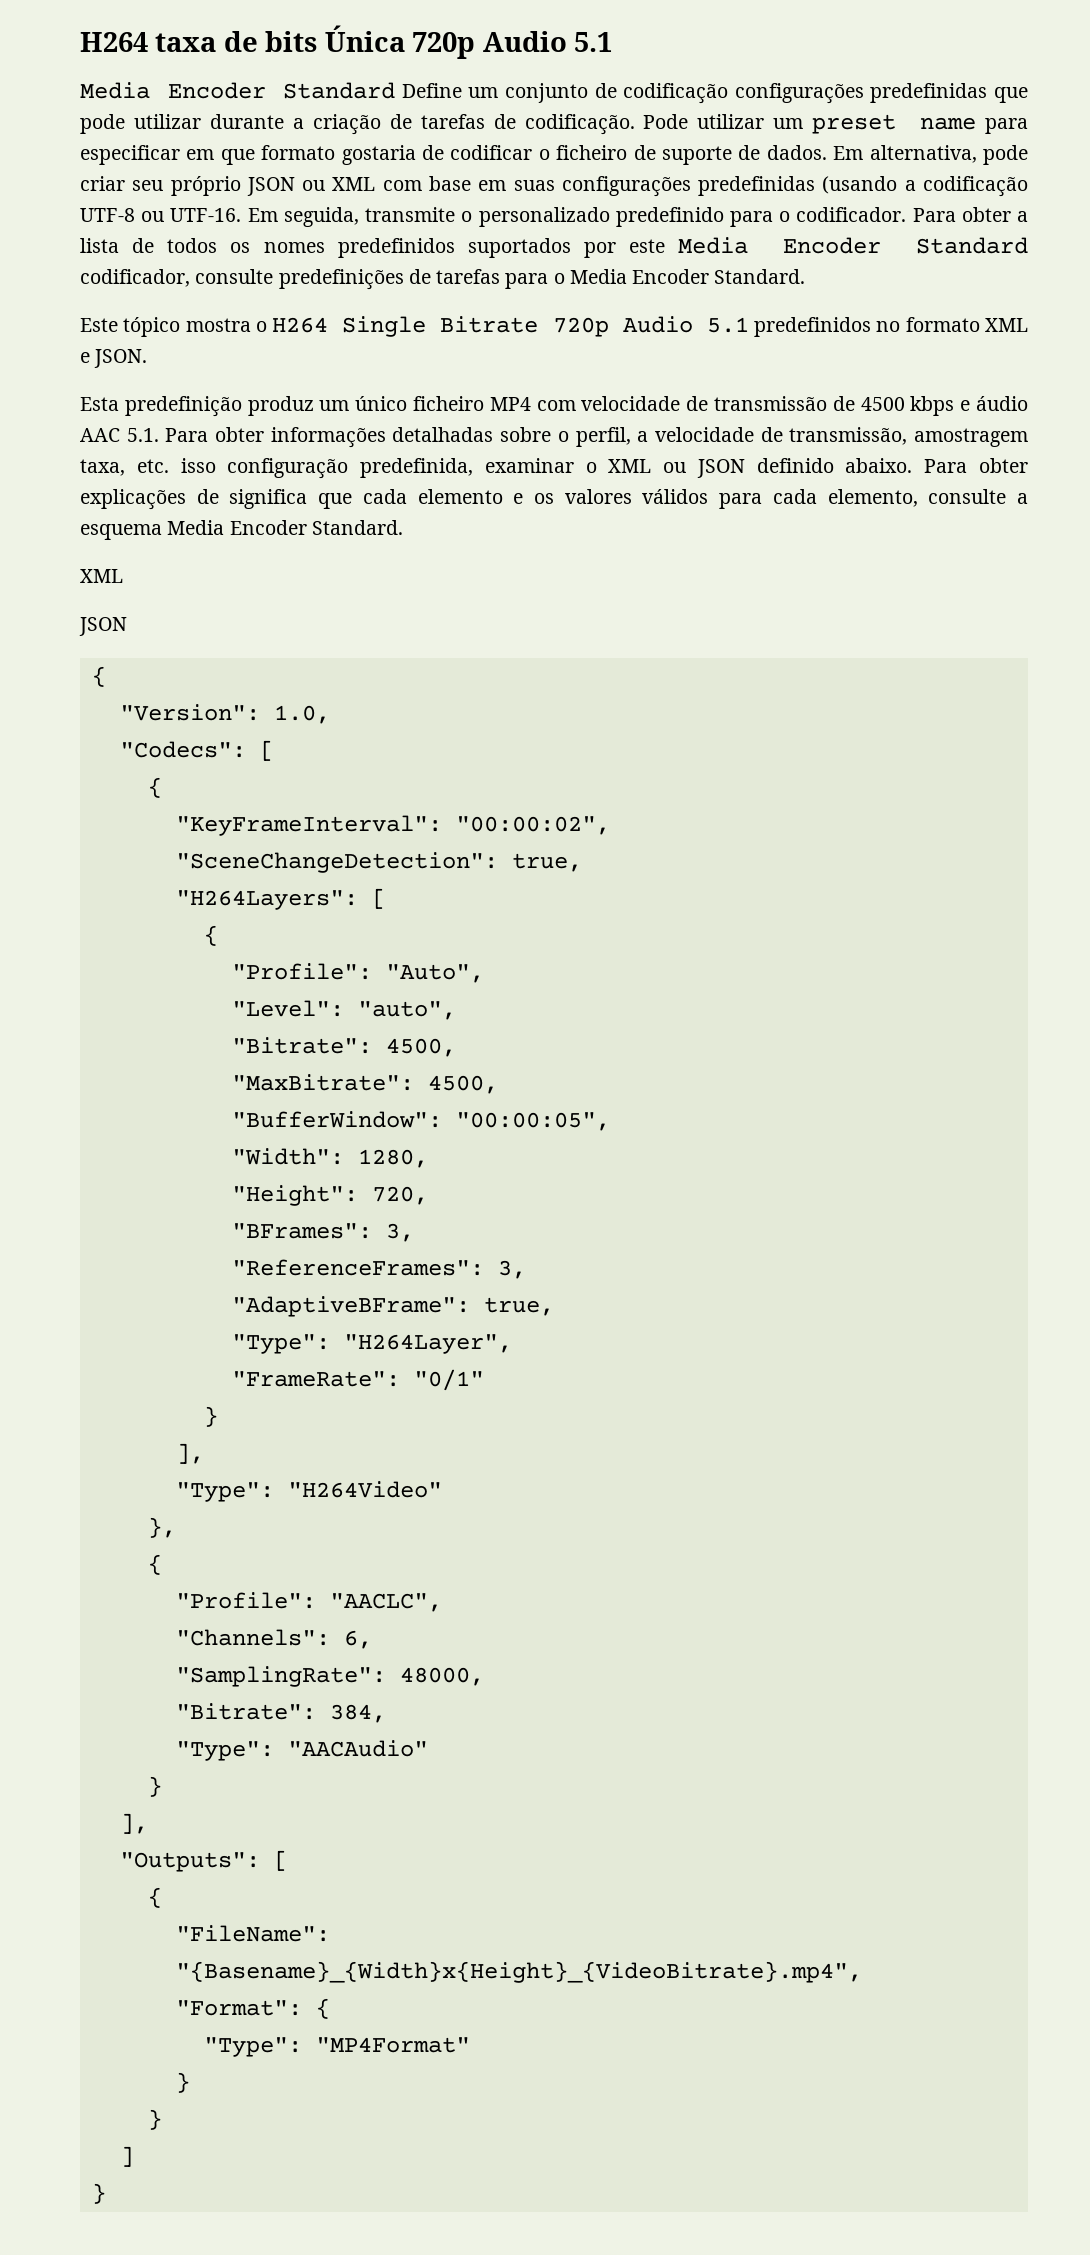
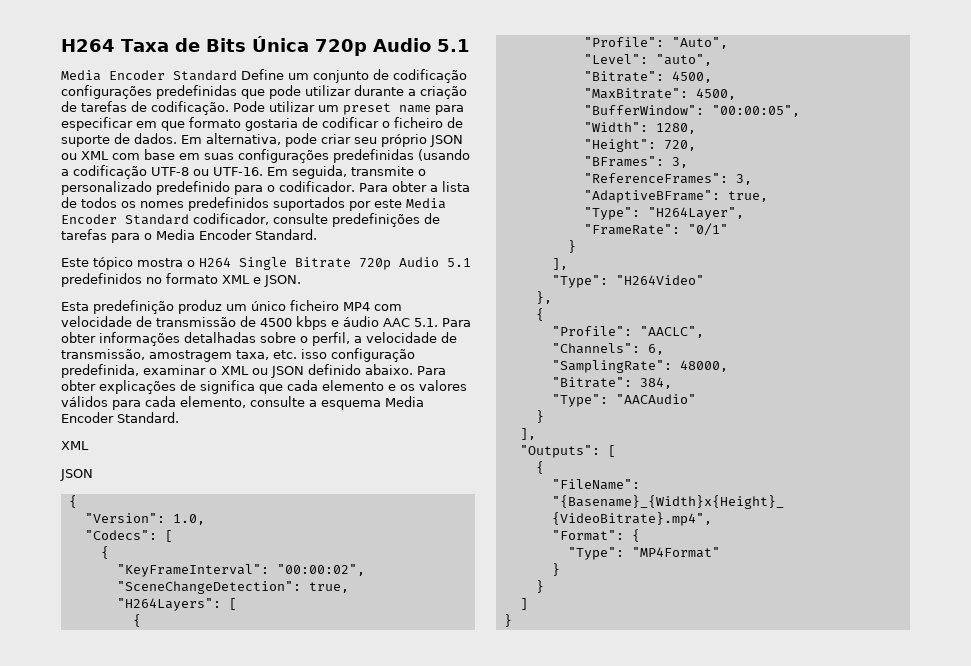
[80,31,318,52] H264 taxa de bits -> [61,38,246,52] H264 Taxa de Bits

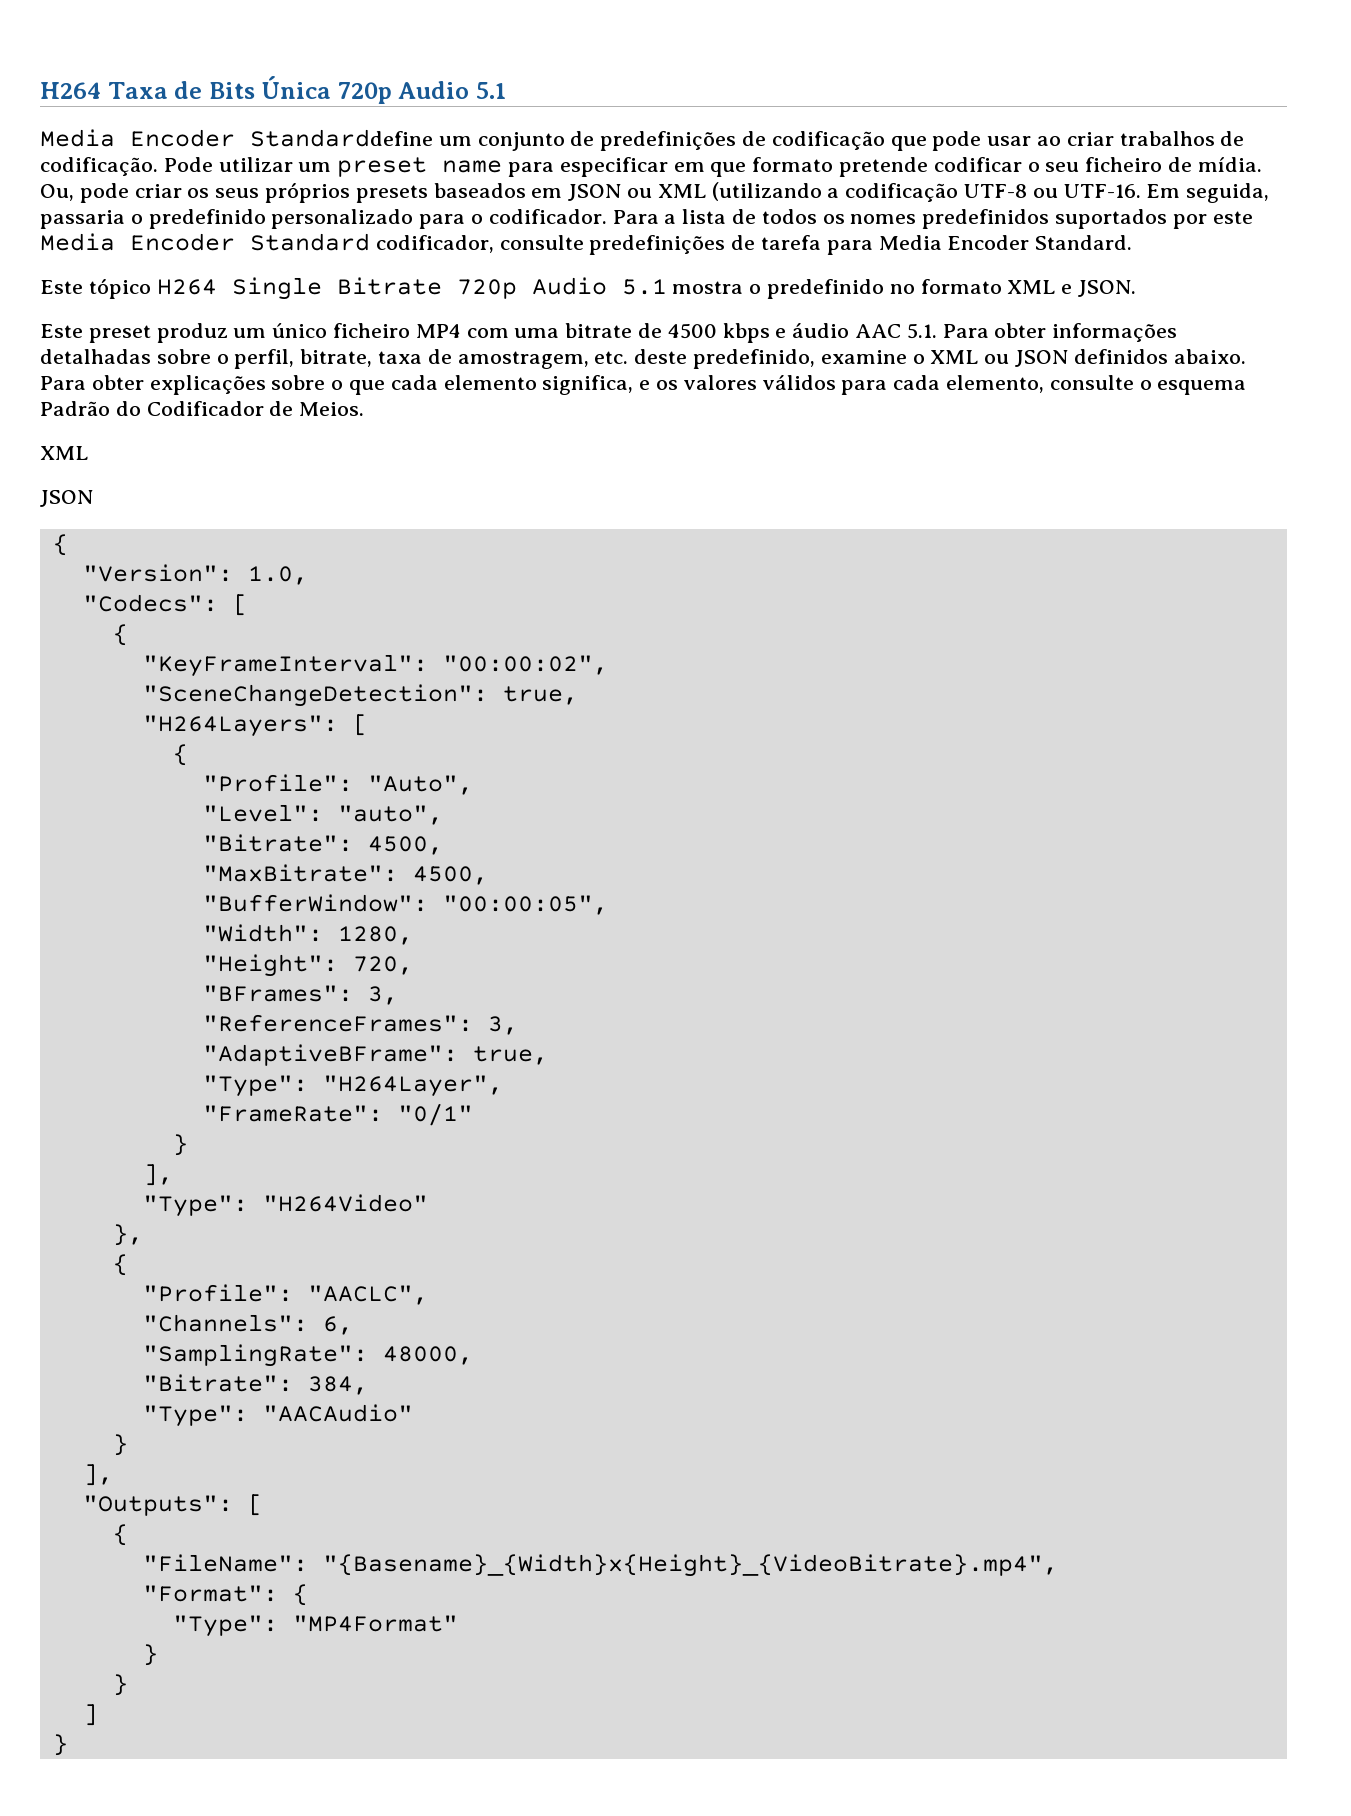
[173,69,284,81] Standard Define -> [250,129,433,147] Standarddefine
[393,69,467,83] [61,85,467,99] [61,101,127,112] codificação configurações predefinidas que pode utilizar durante a criação de tarefas -> [600,131,1215,151] predefinições de codificação que pode usar ao criar trabalhos
[245,117,318,131] gostaria de -> [839,157,929,177] pretende
(390, 124) none -> [1045,162,1080,172] seu
[61,133,463,147] [61,149,470,163] suporte de dados. Em alternativa, pode criar seu próprio JSON ou XML com base em suas configurações predefinidas (usando -> [1197,157,1262,172] [40,182,822,203] mídia. Ou, pode criar os seus próprios presets baseados em JSON ou XML (utilizando
[351,166,426,176] [61,181,230,195] transmite o personalizado predefinido -> [40,209,414,229] passaria o predefinido personalizado
[391,181,427,192] obter -> (659, 217) none
[61,229,152,243] tarefas para o -> [761,235,873,255] tarefa para
[137,258,195,267] mostra o -> (151, 288) none
[61,273,142,287] predefinidos -> [672,279,885,299] mostra o predefinido
[61,300,174,314] Esta predefinição -> [40,324,151,343] Este preset
[61,316,236,327] velocidade de transmissão -> [514,323,633,338] uma bitrate
[354,332,457,343] [61,348,415,362] [61,364,206,378] a velocidade de transmissão, amostragem taxa, etc. isso configuração predefinida, examinar -> [300,349,907,369] bitrate, taxa de amostragem, etc. deste predefinido, examine
[308,364,361,375] definido -> [1073,349,1168,364] definidos
[180,380,255,394] de significa -> [271,375,344,390] sobre o
(384, 385) none -> [542,375,634,395] significa,
[309,396,424,410] [61,412,179,423] a esquema Media Encoder Standard. -> [1139,380,1247,395] [40,401,365,416] o esquema Padrão do Codificador de Meios.

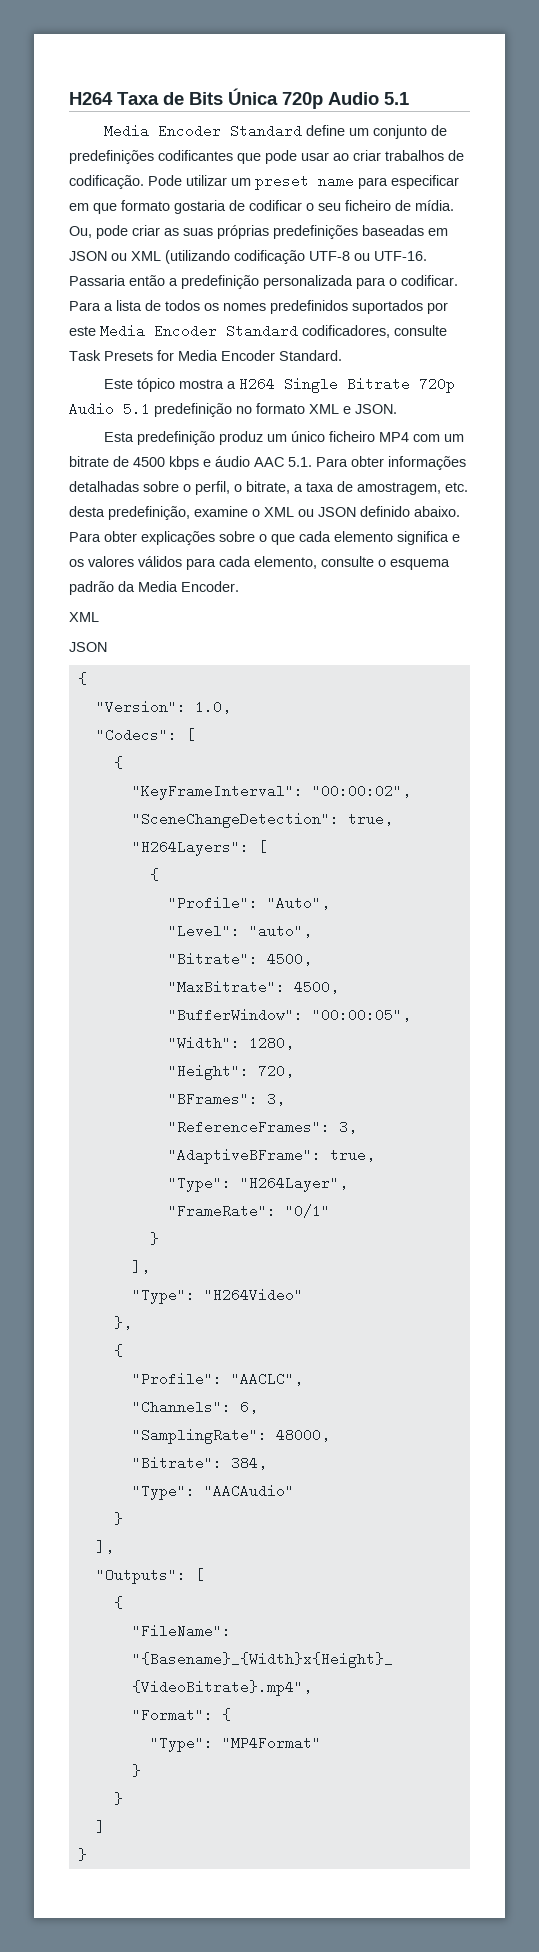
[250,129,433,147] Standarddefine -> [230,124,346,138] Standard define
[742,131,885,150] de codificação -> [158,150,233,161] codificantes
[839,157,929,177] pretende -> [174,200,245,214] gostaria de
[187,182,526,203] os seus próprios presets baseados -> [164,225,424,239] as suas próprias predefinições baseadas
[827,188,840,198] a -> (230, 257) none
[1146,183,1270,203] [40,209,414,229] Em seguida, passaria o predefinido personalizado -> [69,275,353,289] Passaria então a predefinição personalizada
[488,209,607,224] codificador. -> [401,275,458,286] codificar.
[375,235,873,255] codificador, consulte predefinições de tarefa para -> [302,325,447,338] [69,350,174,361] codificadores, consulte Task Presets for
(151, 288) none -> [179,379,237,389] mostra a
[672,279,885,299] mostra o predefinido -> [154,403,232,417] predefinição
[40,324,151,343] Este preset -> [104,431,216,445] Esta predefinição
[514,328,560,338] uma -> [444,434,465,442] um
[300,349,373,367] bitrate, -> [234,481,303,494] o bitrate, a
[634,349,816,369] deste predefinido, -> [69,506,190,520] desta predefinição,
[1073,349,1168,364] definidos -> [360,506,410,517] definido
[542,375,634,395] significa, -> [397,531,449,545] significa
[40,401,365,416] Padrão do Codificador de Meios. -> [69,581,239,595] padrão da Media Encoder.

